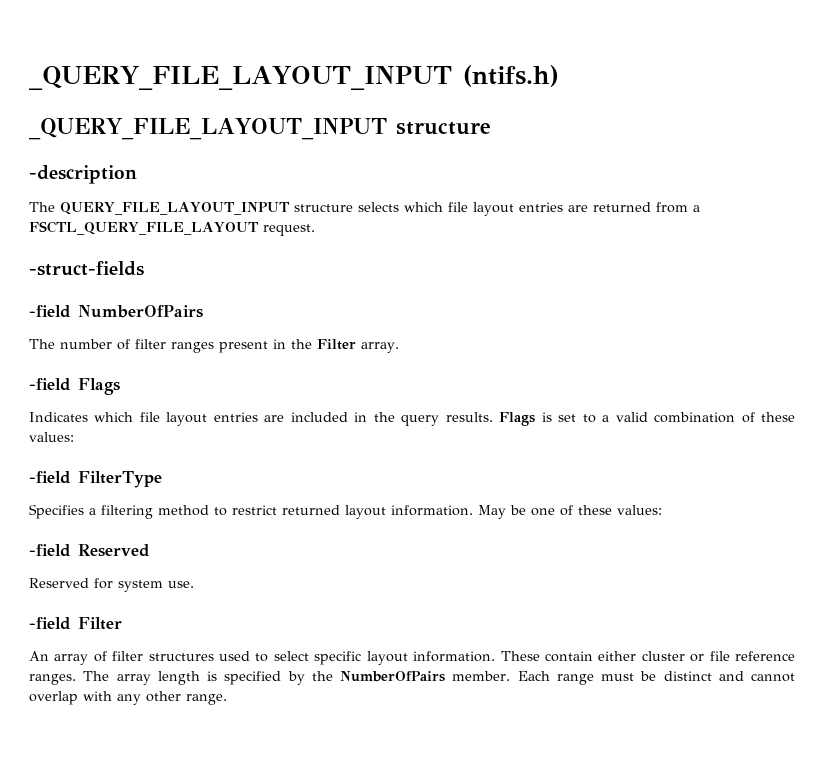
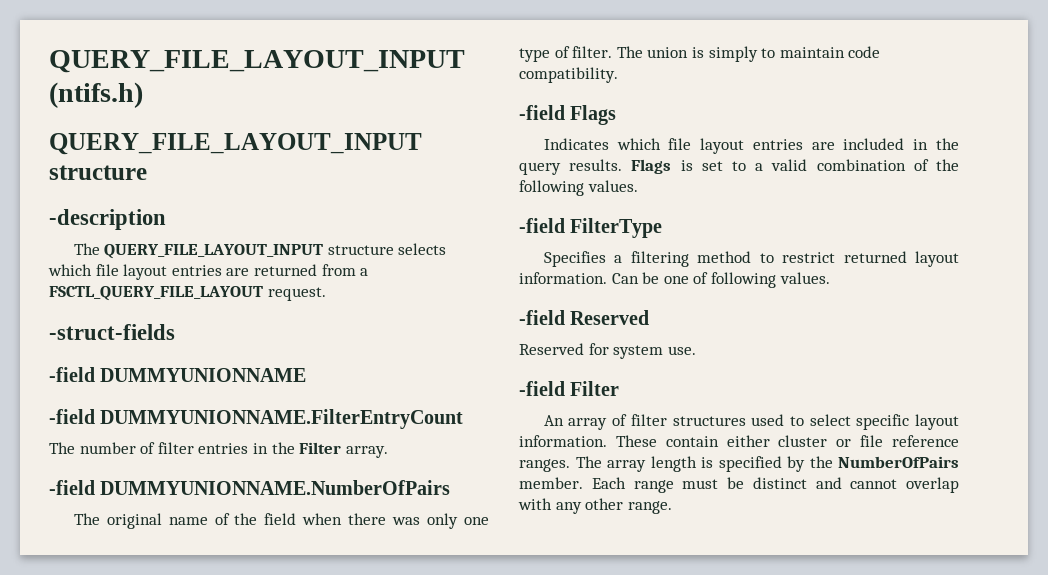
[29,66,452,90] _QUERY_FILE_LAYOUT_INPUT -> [49,50,465,73] QUERY_FILE_LAYOUT_INPUT
[29,118,387,140] _QUERY_FILE_LAYOUT_INPUT -> [49,133,422,155] QUERY_FILE_LAYOUT_INPUT
[78,305,203,318] NumberOfPairs -> [100,368,307,382] [49,409,464,429] DUMMYUNIONNAME // -field DUMMYUNIONNAME.FilterEntryCount
[171,341,268,353] ranges present -> [198,443,249,454] entries
(399, 347) none -> [49,480,451,495] [73,513,489,529] [519,46,881,62] [519,67,618,83] // -field DUMMYUNIONNAME.NumberOfPairs // The original name of the field when there was only one type of filter. The union is simply to maintain code compatibility.
[761,412,796,422] [29,432,74,442] these values: -> [935,159,959,171] [519,180,638,196] the following values.
[478,505,506,519] May -> [611,273,639,284] Can
[578,505,662,515] these values: -> [710,272,830,288] following values.

